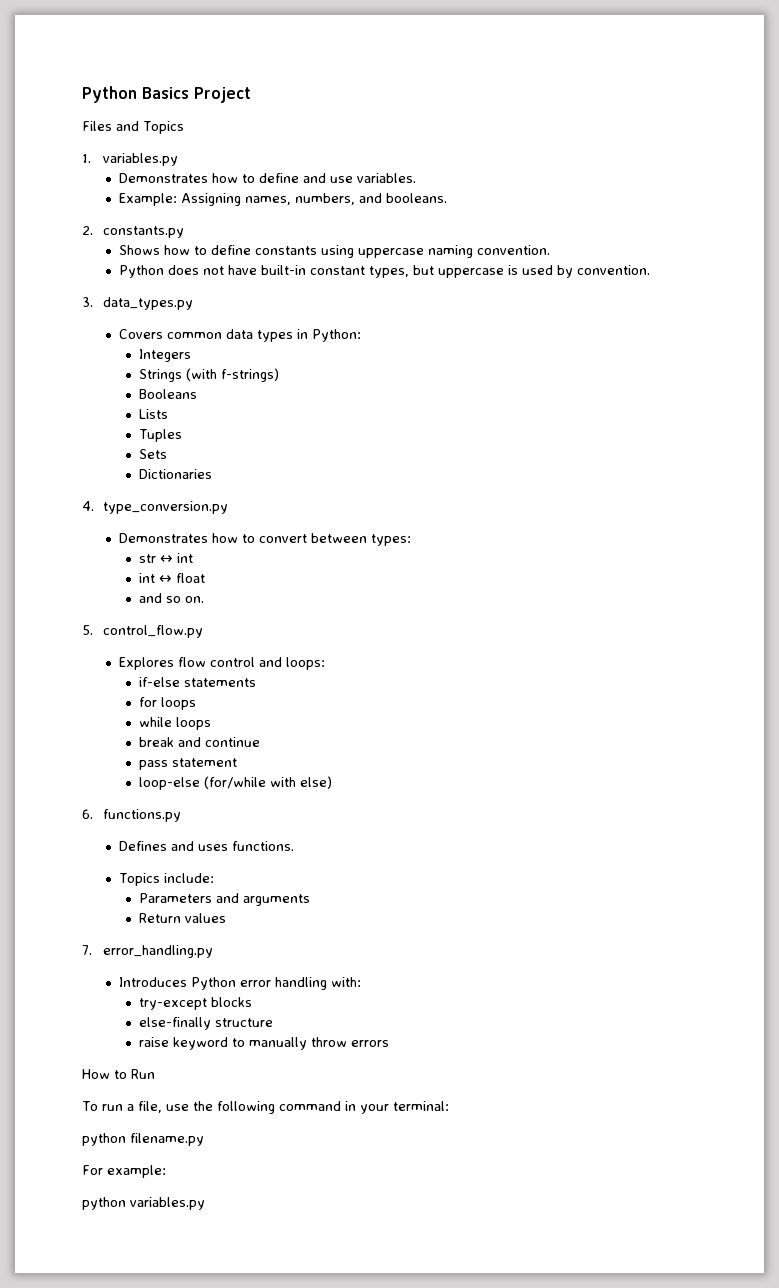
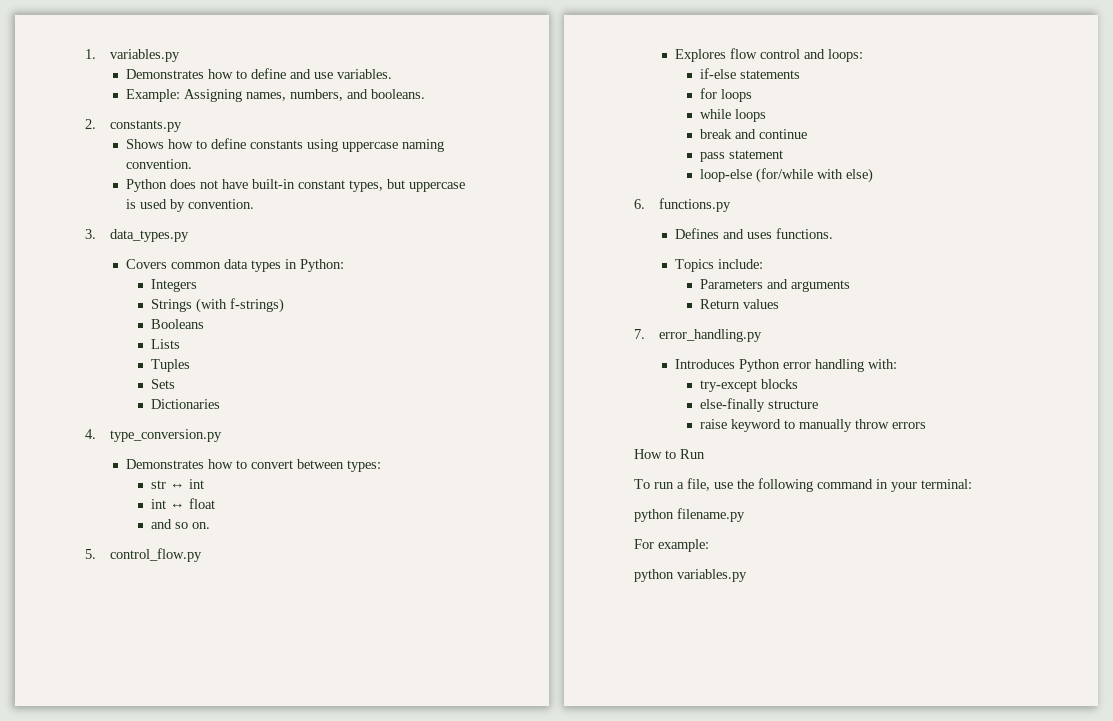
[82,86,251,103] [82,121,184,134] Python Basics Project // Files and Topics // -> (85, 54) none

